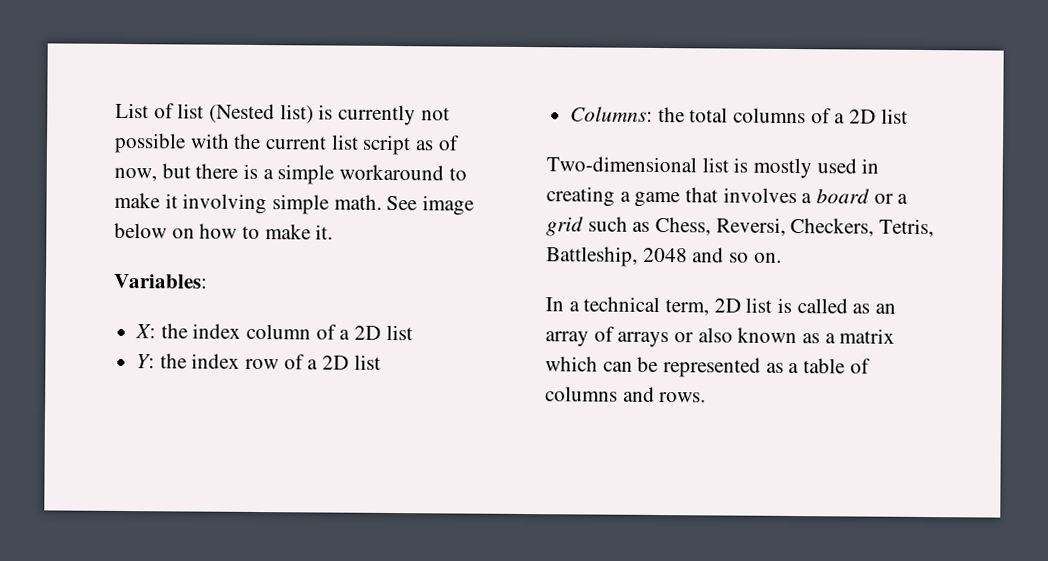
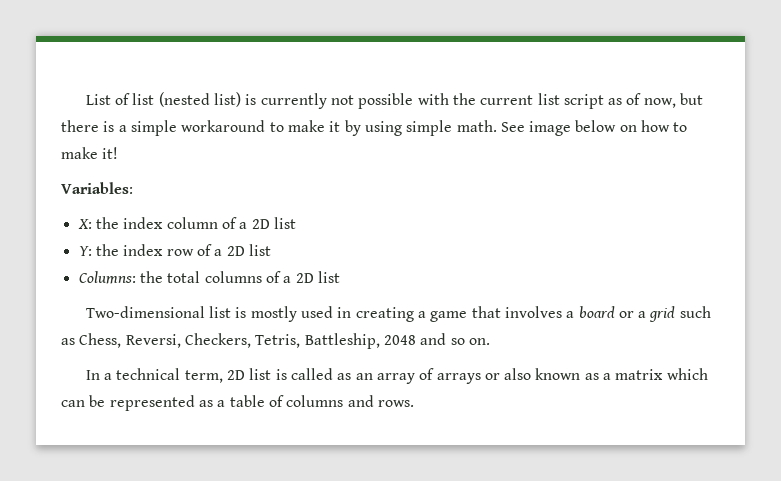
[209,103,276,124] (Nested -> [158,92,210,107] (nested
[182,193,268,215] involving -> [344,120,402,136] by using
[315,224,334,240] it. -> [102,147,119,159] it!

